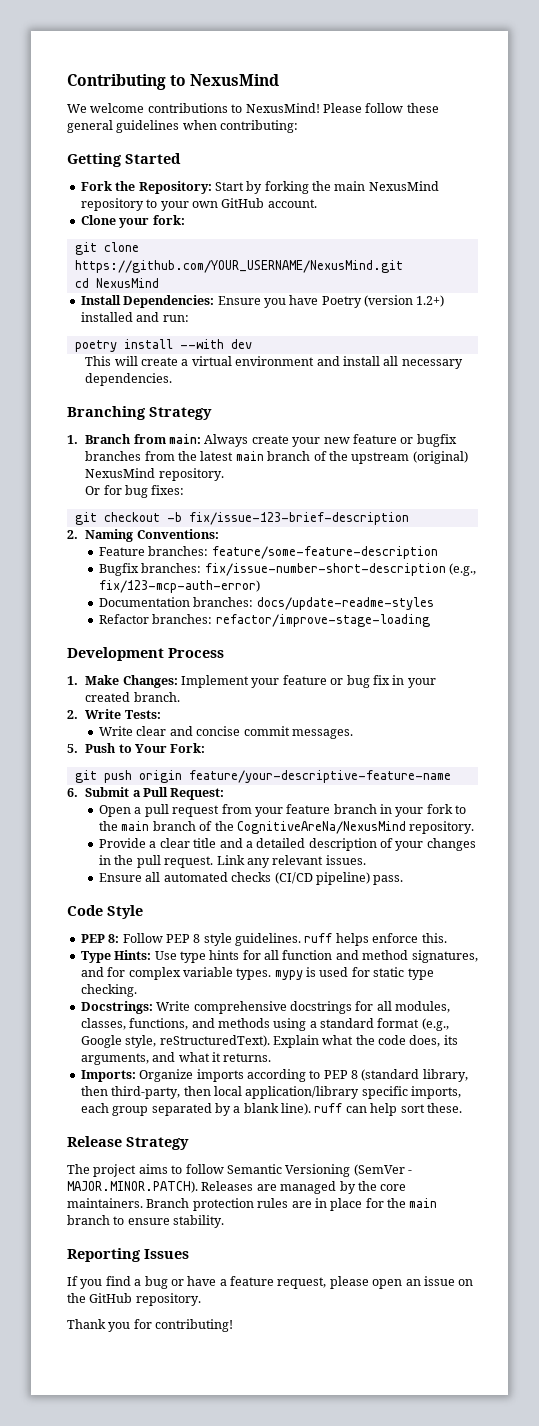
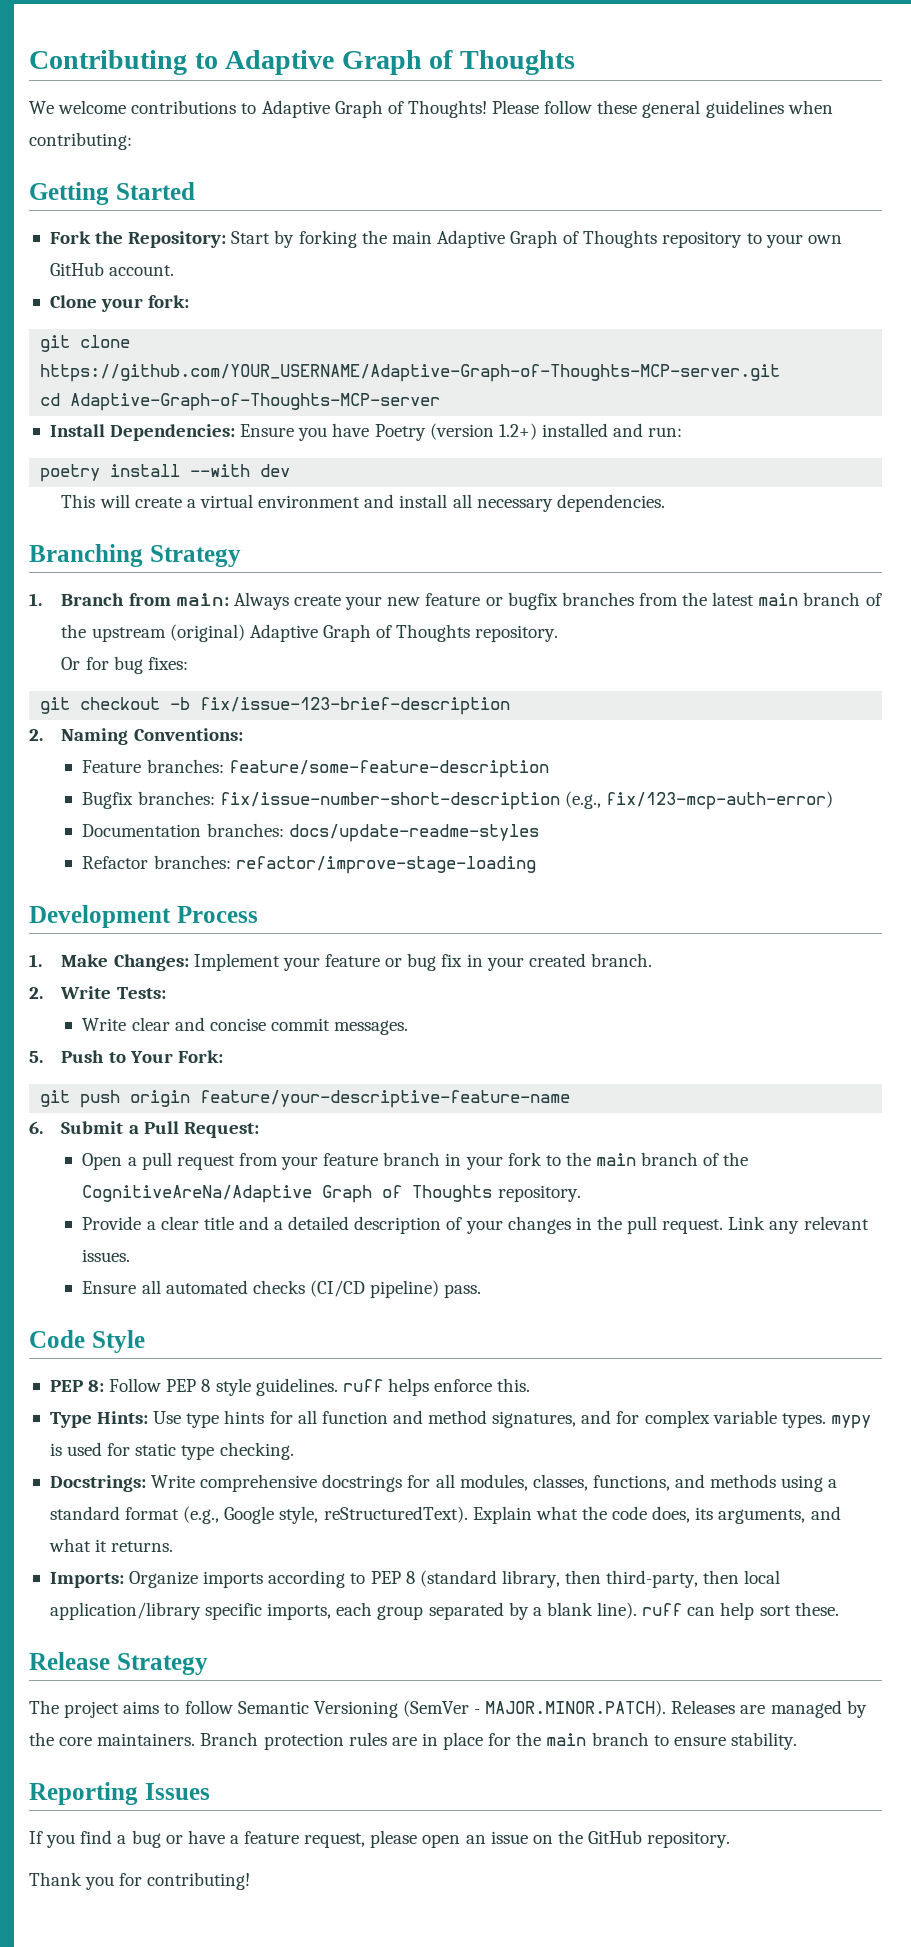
[190,74,280,86] NexusMind -> [225,50,575,75] Adaptive Graph of Thoughts
[245,103,320,113] NexusMind! -> [261,100,487,118] Adaptive Graph of Thoughts!
[368,181,439,191] NexusMind -> [436,230,658,248] Adaptive Graph of Thoughts
[74,260,403,273] https://github.com/YOUR_USERNAME/NexusMind.git -> [40,364,781,382] https://github.com/YOUR_USERNAME/Adaptive-Graph-of-Thoughts-MCP-server.git
[95,278,159,288] NexusMind -> [70,393,441,411] Adaptive-Graph-of-Thoughts-MCP-server
[85,468,156,478] NexusMind -> [249,624,471,642] Adaptive Graph of Thoughts
[236,821,406,834] CognitiveAreNa/NexusMind -> [82,1185,493,1203] CognitiveAreNa/Adaptive Graph of Thoughts

